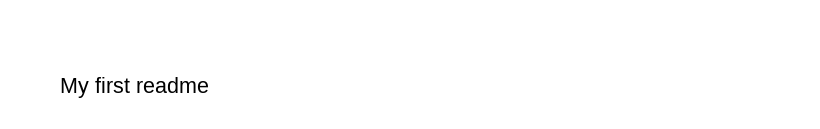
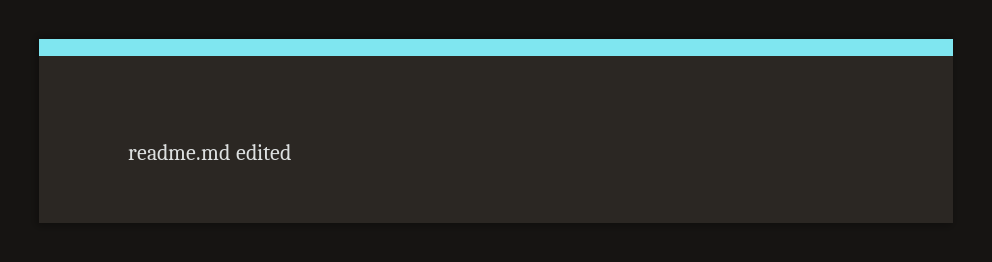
[60,77,209,98] My first readme -> [128,144,291,160] readme.md edited

